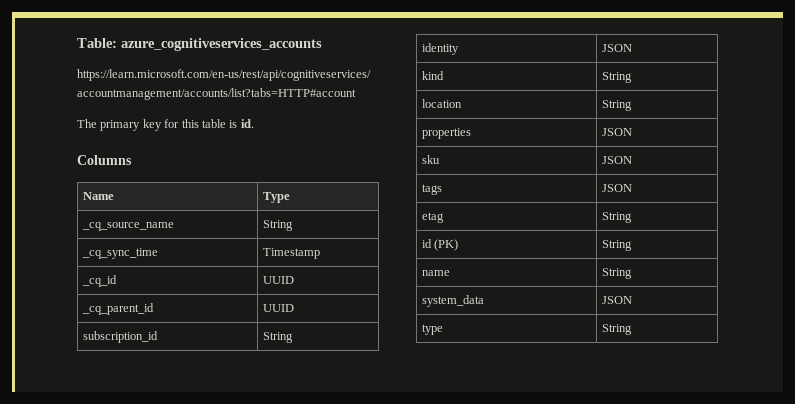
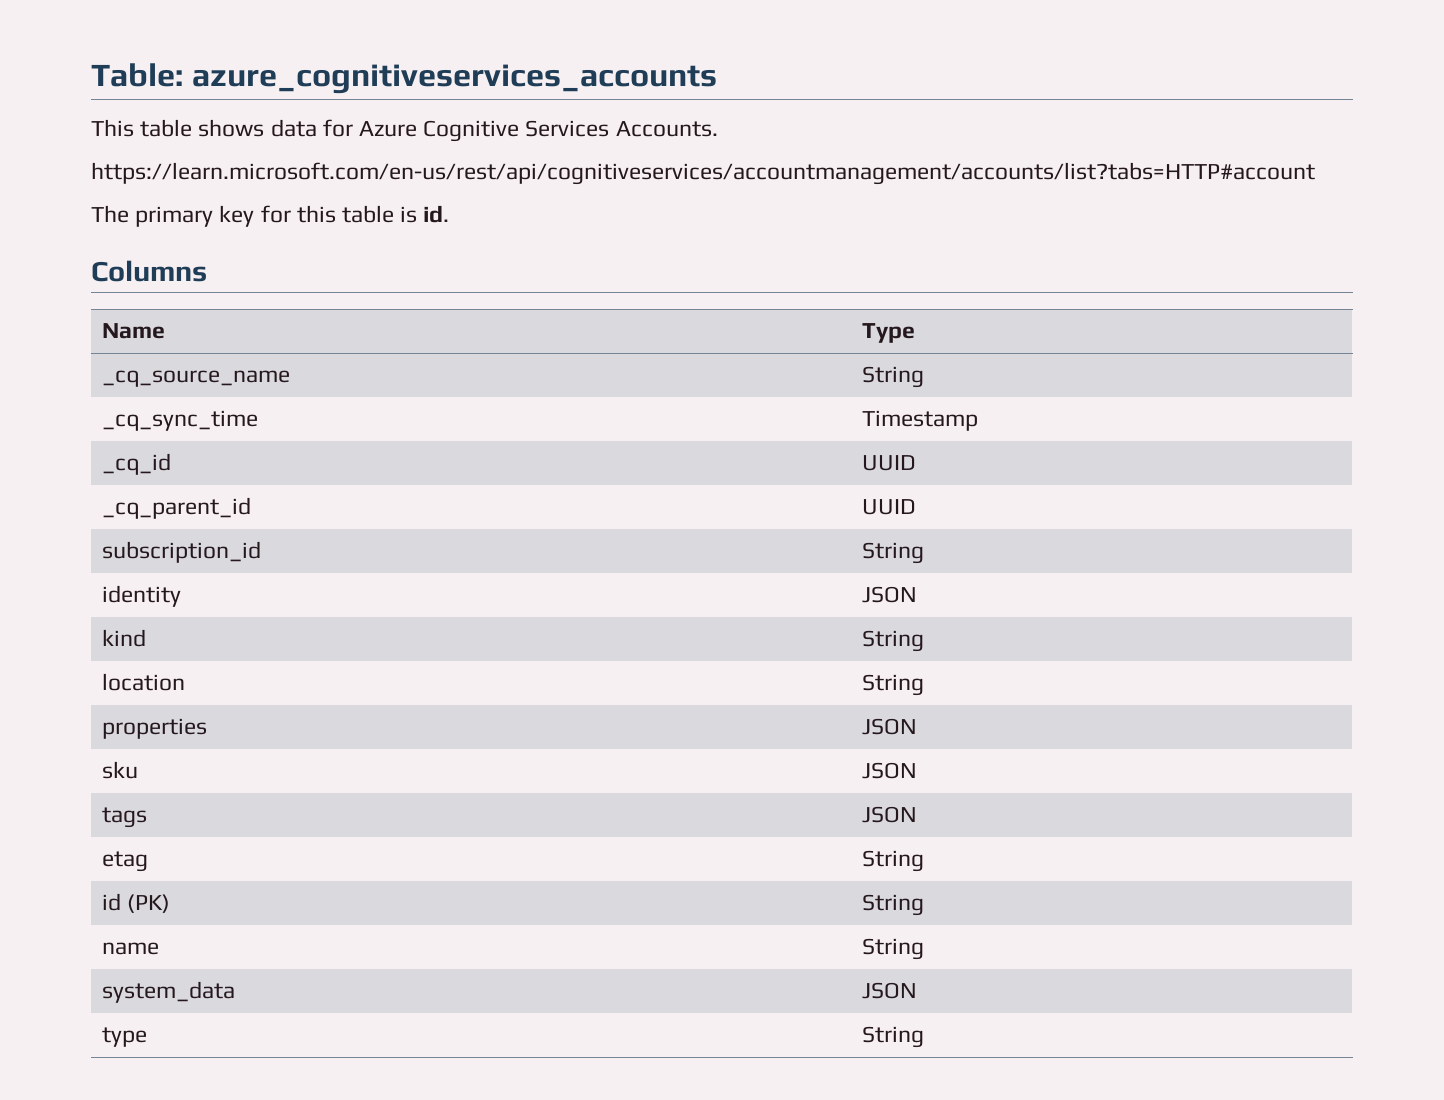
(322, 44) none -> [91,119,718,142] // This table shows data for Azure Cognitive Services Accounts.

